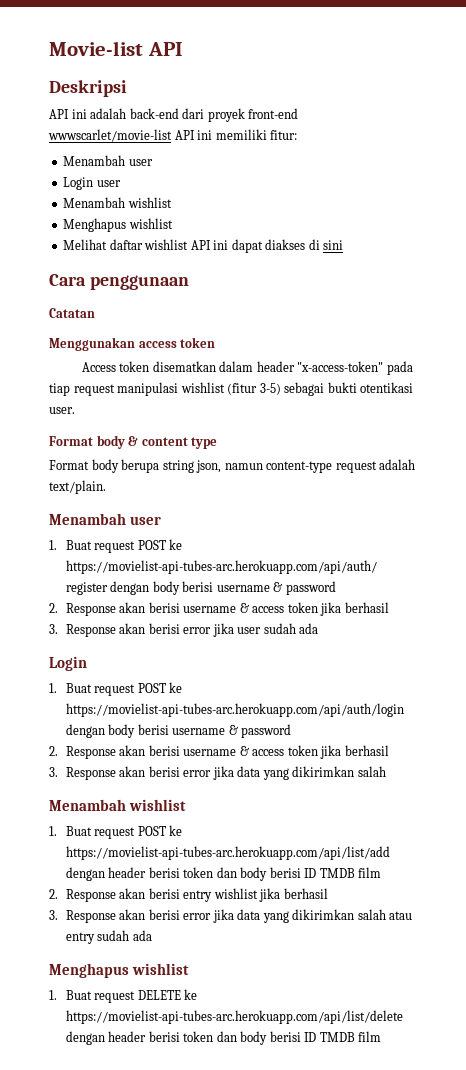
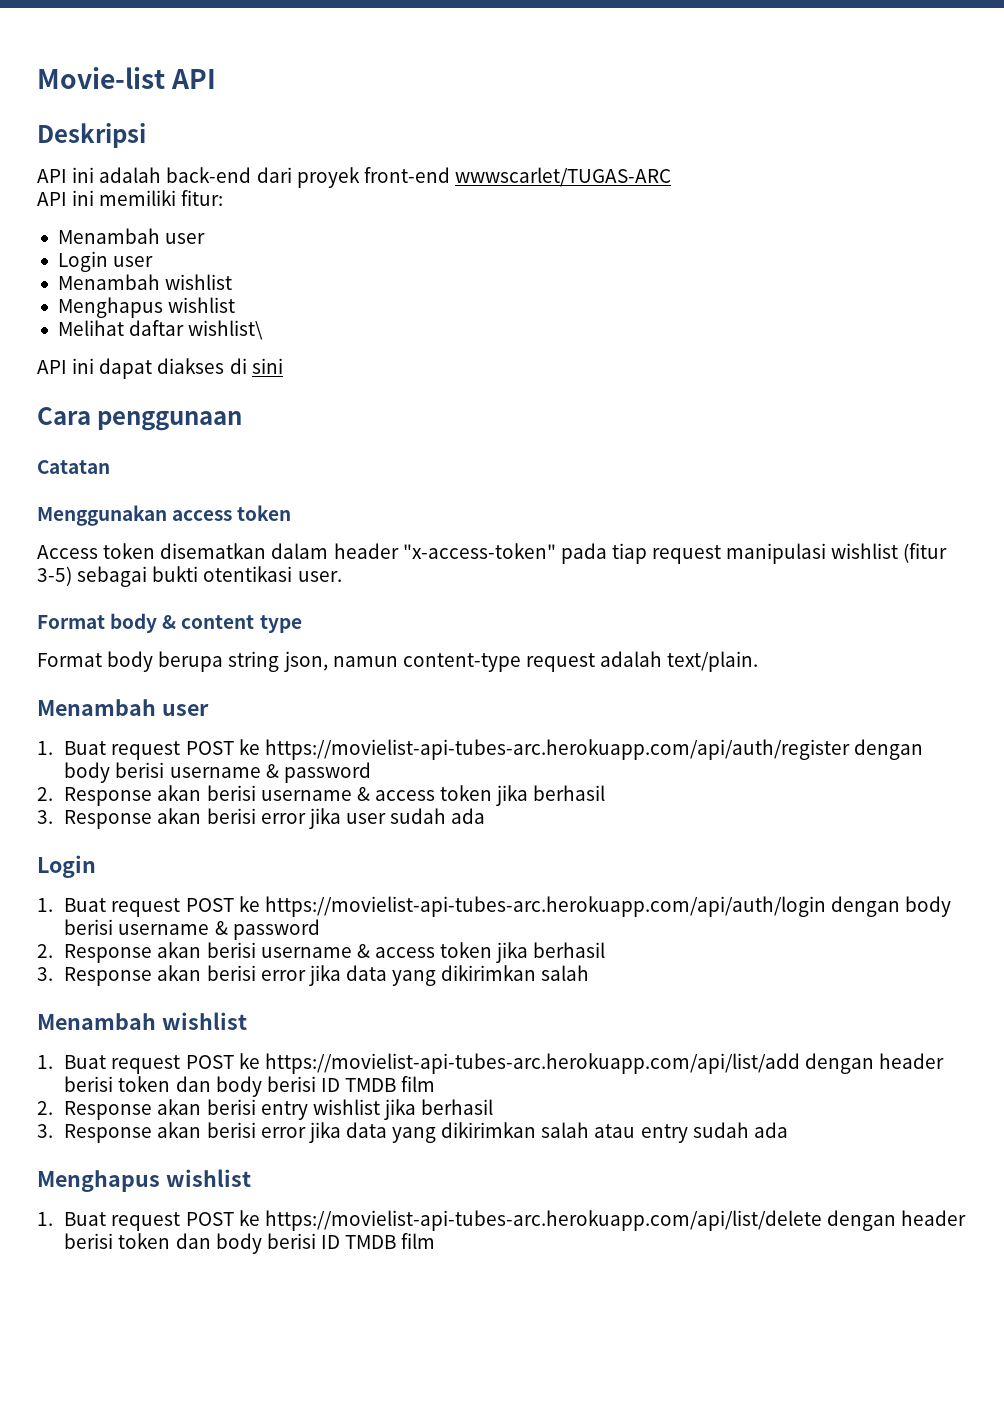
[48,129,172,142] wwwscarlet/movie-list -> [454,167,671,187] wwwscarlet/TUGAS-ARC //
[144,239,189,250] wishlist -> [188,320,264,340] wishlist\ //
[137,990,181,1000] DELETE -> [185,1212,234,1226] POST

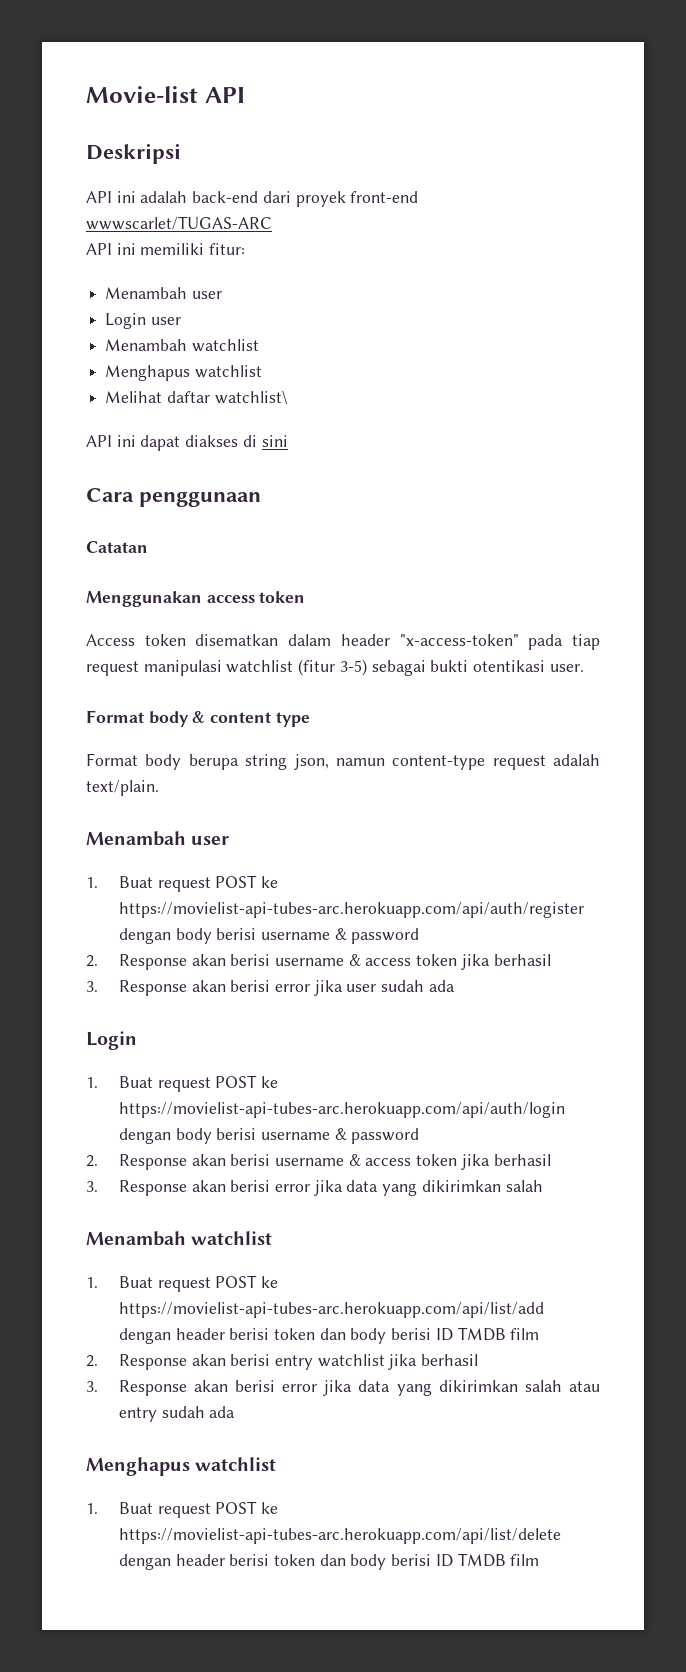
[165,274,233,290] [57,297,236,318] wishlist // Menghapus wishlist -> [191,339,259,352] [105,365,262,381] watchlist // Menghapus watchlist
[188,320,264,340] wishlist\ -> [214,390,288,404] watchlist\
[831,543,899,559] wishlist -> [226,660,294,673] watchlist
[161,1012,247,1030] wishlist -> [191,1231,273,1245] watchlist
[312,1099,380,1115] wishlist -> [317,1354,385,1367] watchlist
[165,1169,251,1187] wishlist -> [195,1457,277,1471] watchlist

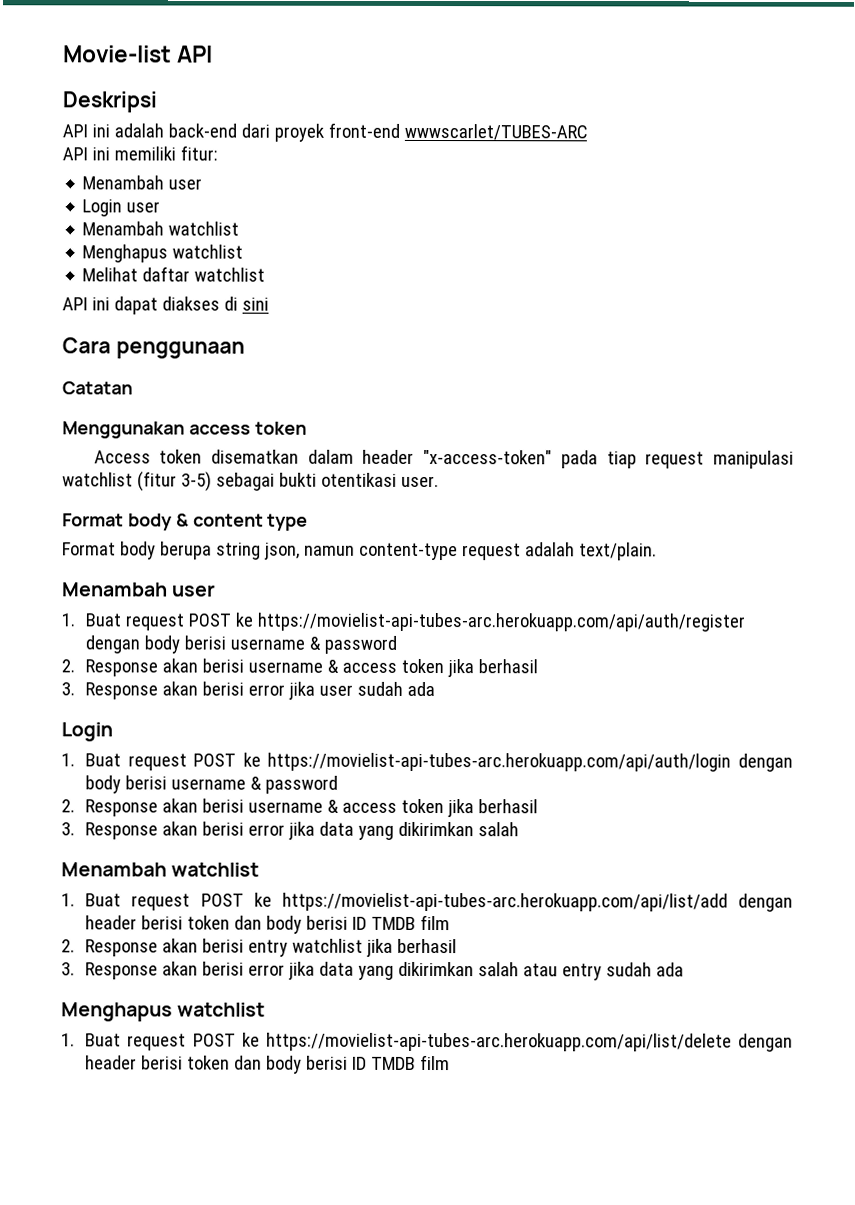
[86,216,272,230] wwwscarlet/TUGAS-ARC -> [403,123,587,141] wwwscarlet/TUBES-ARC
[214,390,288,404] watchlist\ -> [194,267,266,282] watchlist

